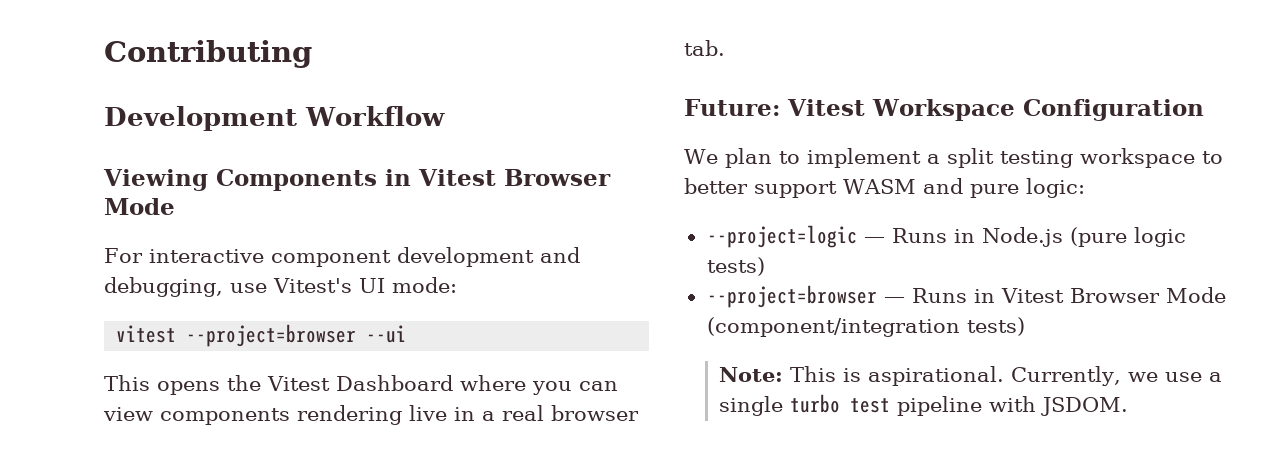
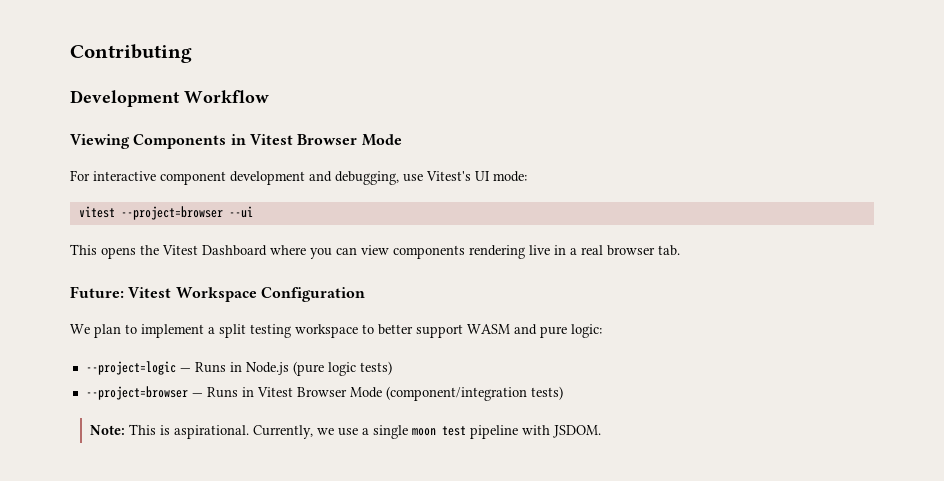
[790,394,841,413] turbo -> [411,428,436,436] moon

